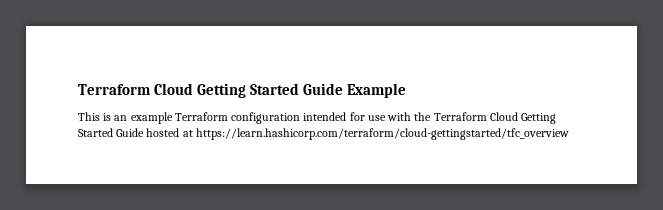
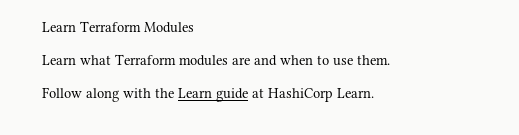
[78,83,407,98] [78,112,557,124] [78,128,569,140] Terraform Cloud Getting Started Guide Example // This is an example Terraform configuration intended for use with the Terraform Cloud Getting Started Guide hosted at https://learn.hashicorp.com/terraform/cloud-gettingstarted/tfc_overview -> [42,21,194,33] [42,54,390,66] [42,87,374,102] Learn Terraform Modules // Learn what Terraform modules are and when to use them. // Follow along with the Learn guide at HashiCorp Learn.

